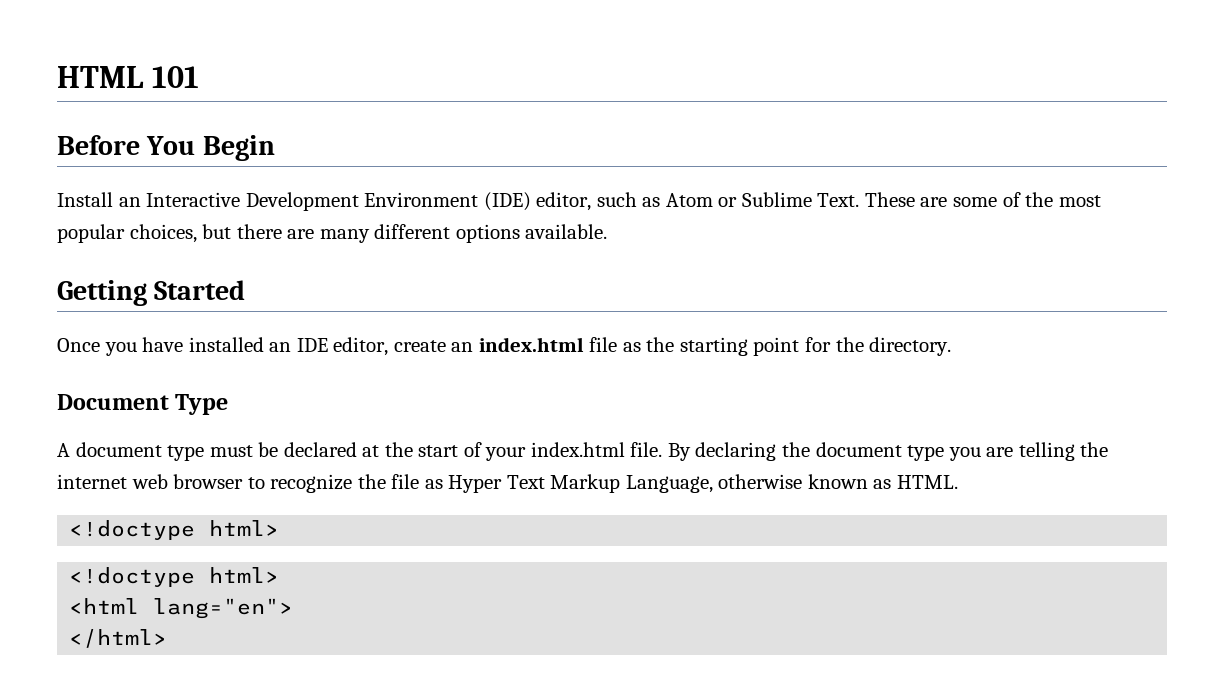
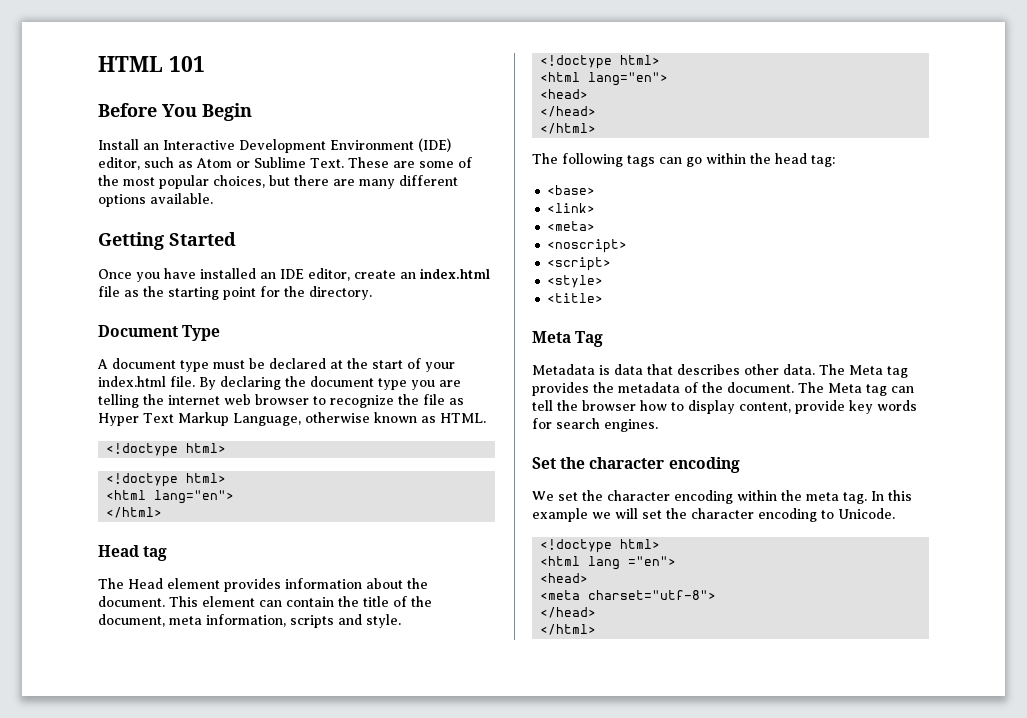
(168, 638) none -> [98,545,168,561] [98,578,428,592] [98,596,432,607] [98,614,401,628] [540,55,661,69] [540,72,669,86] [540,89,589,99] [540,106,597,117] [540,123,597,134] [532,153,835,167] [547,185,596,195] [547,203,596,213] [547,221,596,231] [547,239,628,253] [547,257,612,271] [547,275,604,288] [547,293,604,303] [532,331,604,347] [532,364,908,378] [532,382,914,396] [532,400,917,414] [532,418,658,432] [532,457,740,473] [532,490,912,504] [532,508,895,522] [540,539,661,553] [540,556,677,570] [540,573,589,583] [540,590,717,600] [540,607,597,618] [540,624,597,635] // Head tag // The Head element provides information about the document. This element can contain the title of the document, meta information, scripts and style. // <!doctype html> // <html lang="en"> // <head> // </head> // </html> // The following tags can go within the head tag: // <base> // <link> // <meta> // <noscript> // <script> // <style> // <title> // Meta Tag // Metadata is data that describes other data. The Meta tag provides the metadata of the document. The Meta tag can tell the browser how to display content, provide key words for search engines. // Set the character encoding // We set the character encoding within the meta tag. In this example we will set the character encoding to Unicode. // <!doctype html> // <html lang ="en"> // <head> // <meta charset="utf-8"> // </head> // </html>

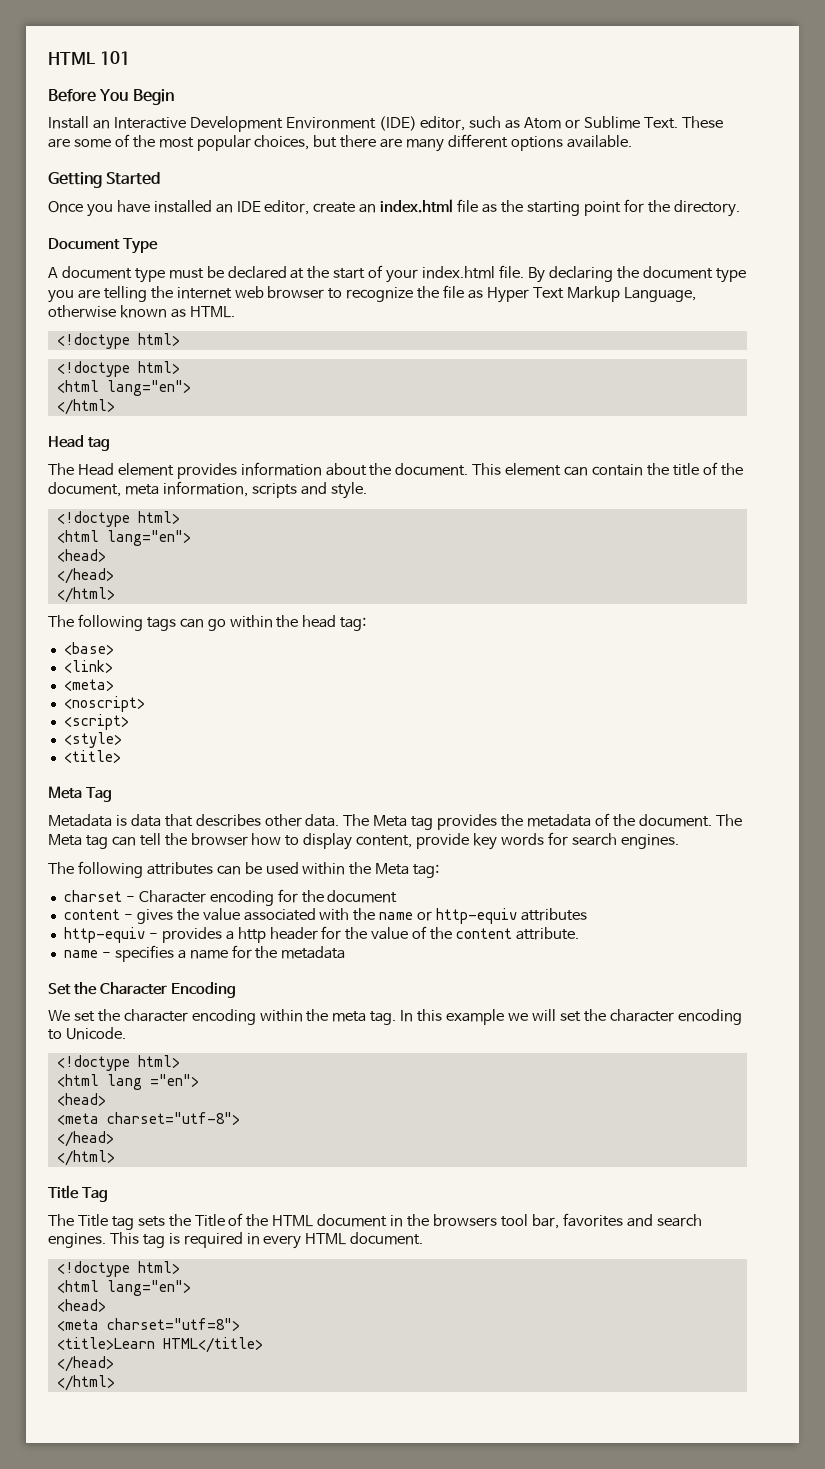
(658, 425) none -> [48,861,440,878] [63,889,398,906] [63,908,588,924] [63,926,579,943] [63,945,346,962] // The following attributes can be used within the Meta tag: // charset - Character encoding for the document // content - gives the value associated with the name or http-equiv attributes // http-equiv - provides a http header for the value of the content attribute. // name - specifies a name for the metadata
[589,457,740,473] character encoding -> [100,982,237,998] Character Encoding
(597, 629) none -> [48,1185,109,1202] [48,1213,702,1230] [48,1232,424,1249] [56,1261,180,1277] [56,1280,191,1296] [56,1299,106,1312] [56,1318,240,1331] [56,1337,263,1353] [56,1356,114,1372] [56,1375,115,1391] // Title Tag // The Title tag sets the Title of the HTML document in the browsers tool bar, favorites and search engines. This tag is required in every HTML document. // <!doctype html> // <html lang="en"> // <head> // <meta charset="utf=8"> // <title>Learn HTML</title> // </head> // </html>

